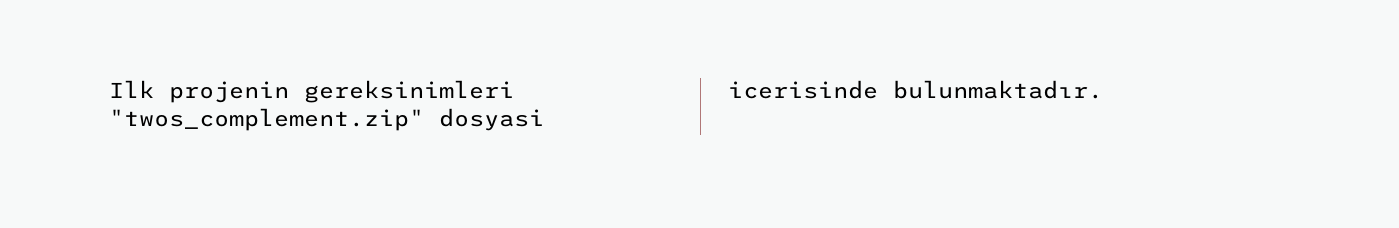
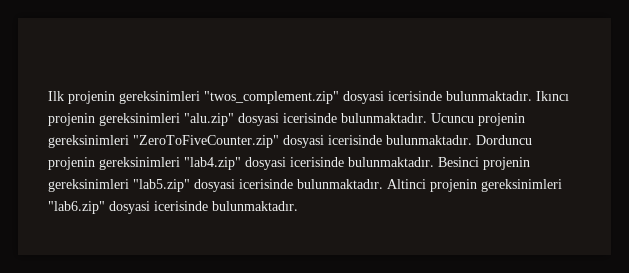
(1103, 89) none -> [536,91,569,101] [48,113,525,126] [48,135,532,148] [48,157,530,170] [48,179,562,192] [48,201,298,214] Ikıncı projenin gereksinimleri "alu.zip" dosyasi icerisinde bulunmaktadır. Ucuncu projenin gereksinimleri "ZeroToFiveCounter.zip" dosyasi icerisinde bulunmaktadır. Dorduncu projenin gereksinimleri "lab4.zip" dosyasi icerisinde bulunmaktadır. Besinci projenin gereksinimleri "lab5.zip" dosyasi icerisinde bulunmaktadır. Altinci projenin gereksinimleri "lab6.zip" dosyasi icerisinde bulunmaktadır.

